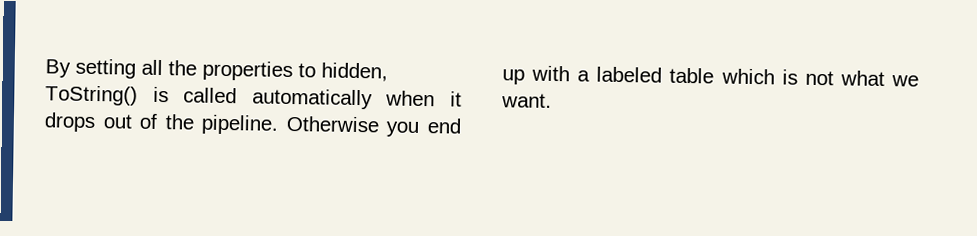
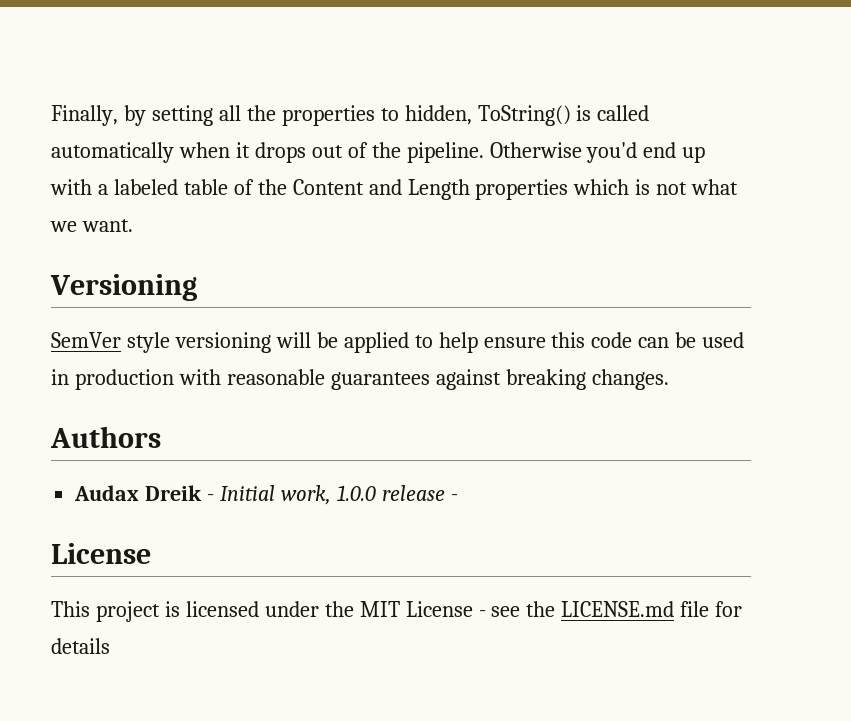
[45,59,71,78] By -> [51,105,146,126] Finally, by
[386,121,420,137] you -> [586,142,638,163] you'd
(715, 75) none -> [233,179,569,200] of the Content and Length properties
(552, 100) none -> [50,274,197,301] [51,332,745,353] [51,369,669,390] [50,426,161,448] [74,485,458,505] [51,543,151,564] [51,601,743,622] [51,638,110,654] // Versioning // SemVer style versioning will be applied to help ensure this code can be used in production with reasonable guarantees against breaking changes. // Authors // Audax Dreik - Initial work, 1.0.0 release - // License // This project is licensed under the MIT License - see the LICENSE.md file for details

